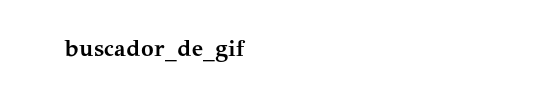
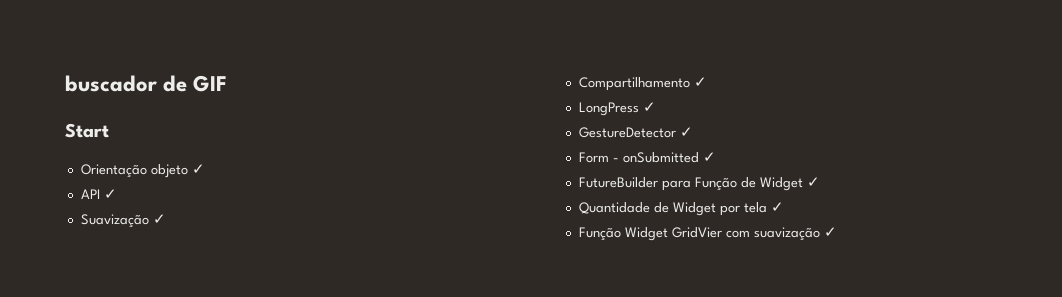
[64,40,246,62] buscador_de_gif -> [65,75,228,92] [65,123,109,138] [80,164,205,178] [80,189,117,199] [80,214,166,228] [578,77,707,91] [578,102,656,116] [578,127,693,138] [578,152,716,163] [578,177,820,191] [578,202,784,216] [578,227,837,241] buscador de GIF // Start // Orientação objeto ✓ // API ✓ // Suavização ✓ // Compartilhamento ✓ // LongPress ✓ // GestureDetector ✓ // Form - onSubmitted ✓ // FutureBuilder para Função de Widget ✓ // Quantidade de Widget por tela ✓ // Função Widget GridVier com suavização ✓

